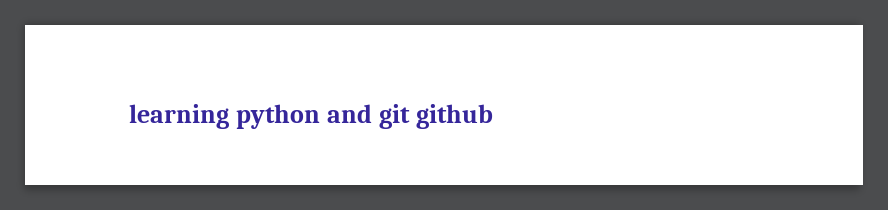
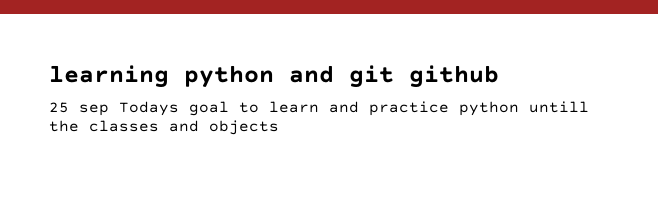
(494, 116) none -> [49,101,589,116] [49,120,279,135] // 25 sep Todays goal to learn and practice python untill the classes and objects

